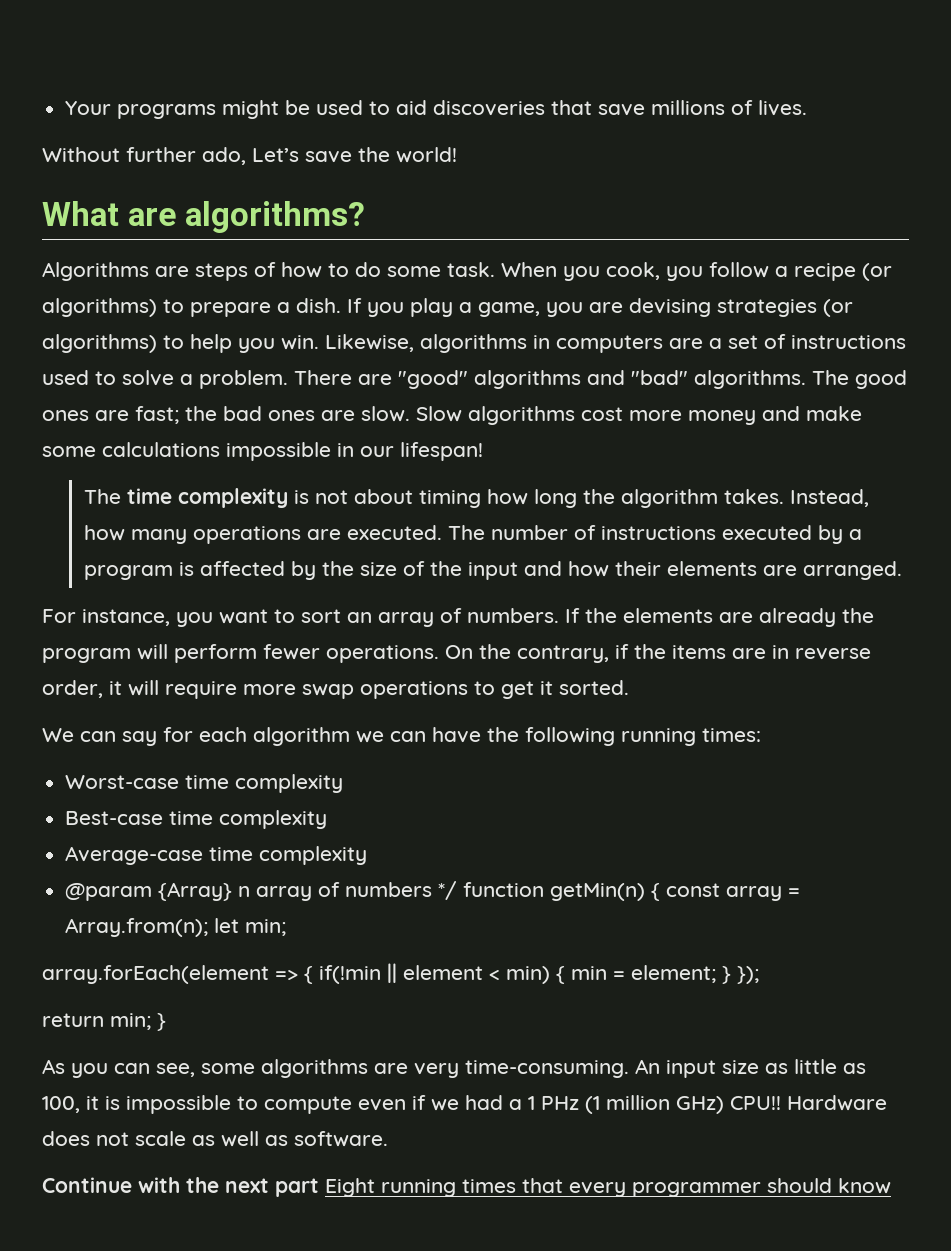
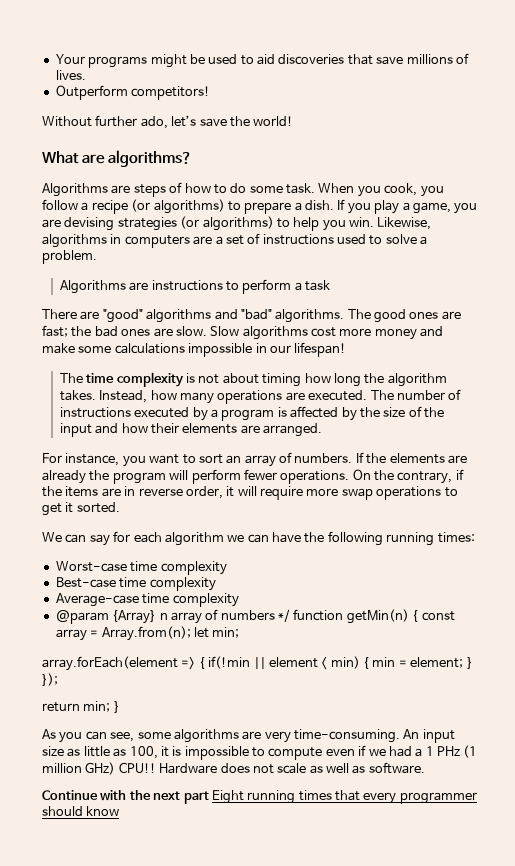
(808, 108) none -> [55,85,211,100] // Outperform competitors!
[252,148,299,162] Let’s -> [171,115,197,127] let’s
(288, 379) none -> [59,279,331,294] // Algorithms are instructions to perform a task //

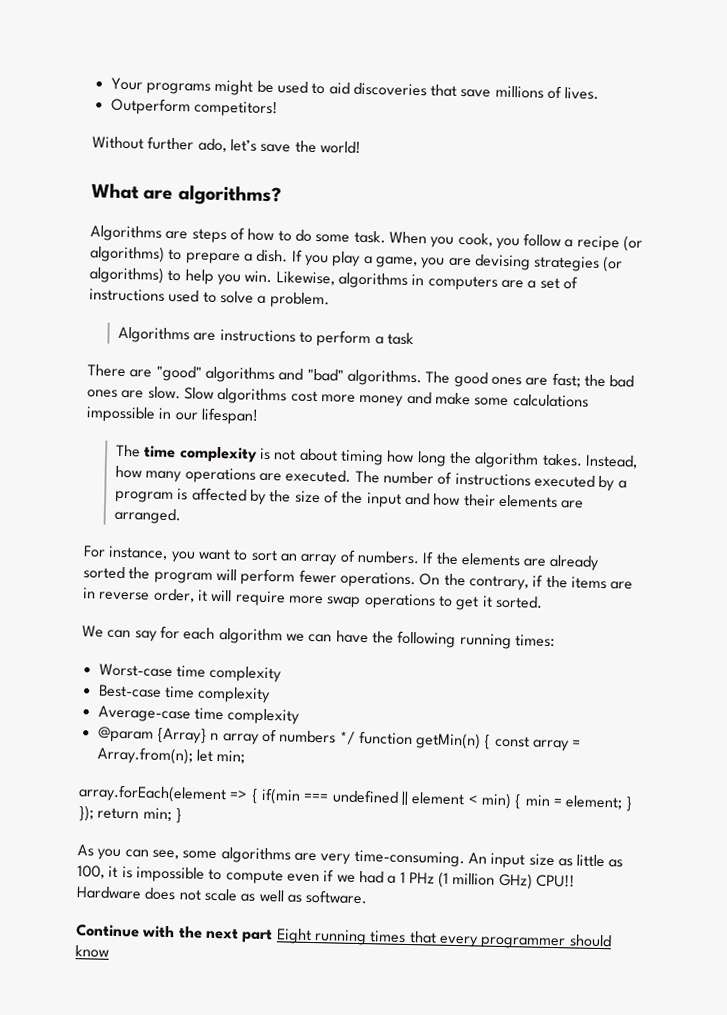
(86, 477) none -> [83,566,125,580] sorted
[208,656,251,669] if(!min -> [260,787,399,805] if(min === undefined
(58, 679) // -> (94, 813) none

